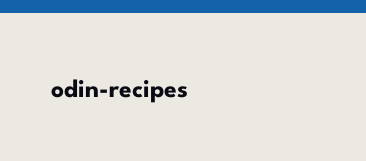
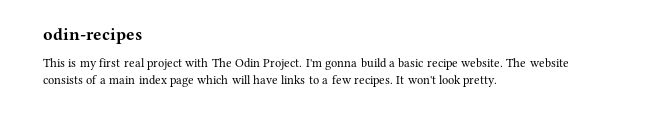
(188, 91) none -> [43,58,569,70] [43,75,498,87] // This is my first real project with The Odin Project. I'm gonna build a basic recipe website. The website consists of a main index page which will have links to a few recipes. It won't look pretty.

